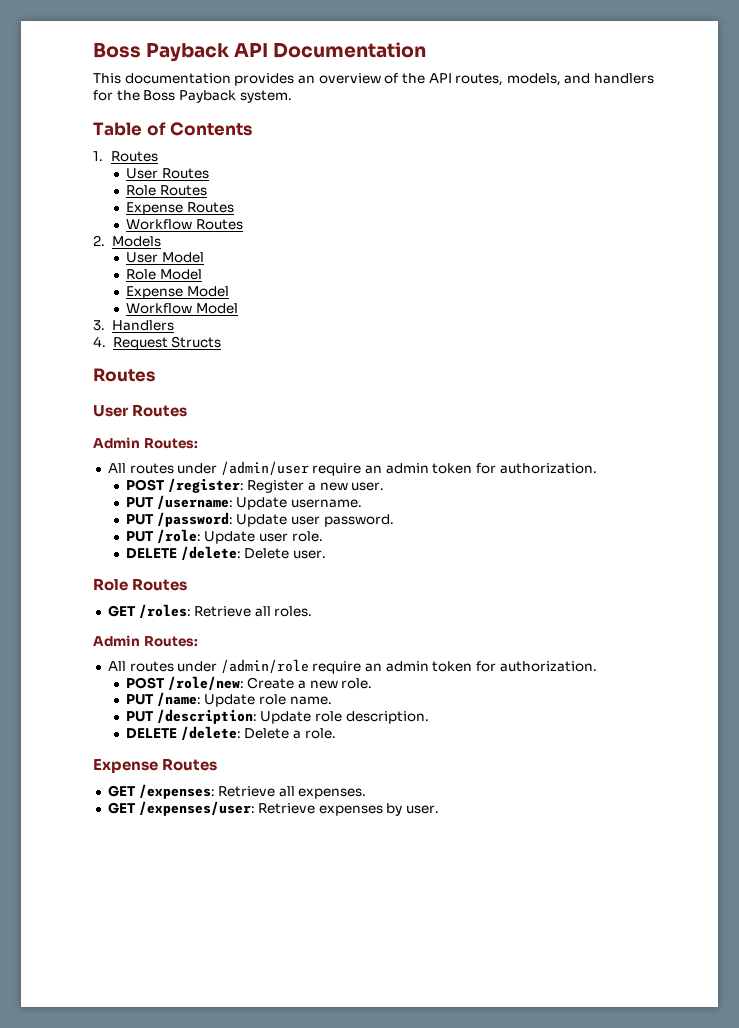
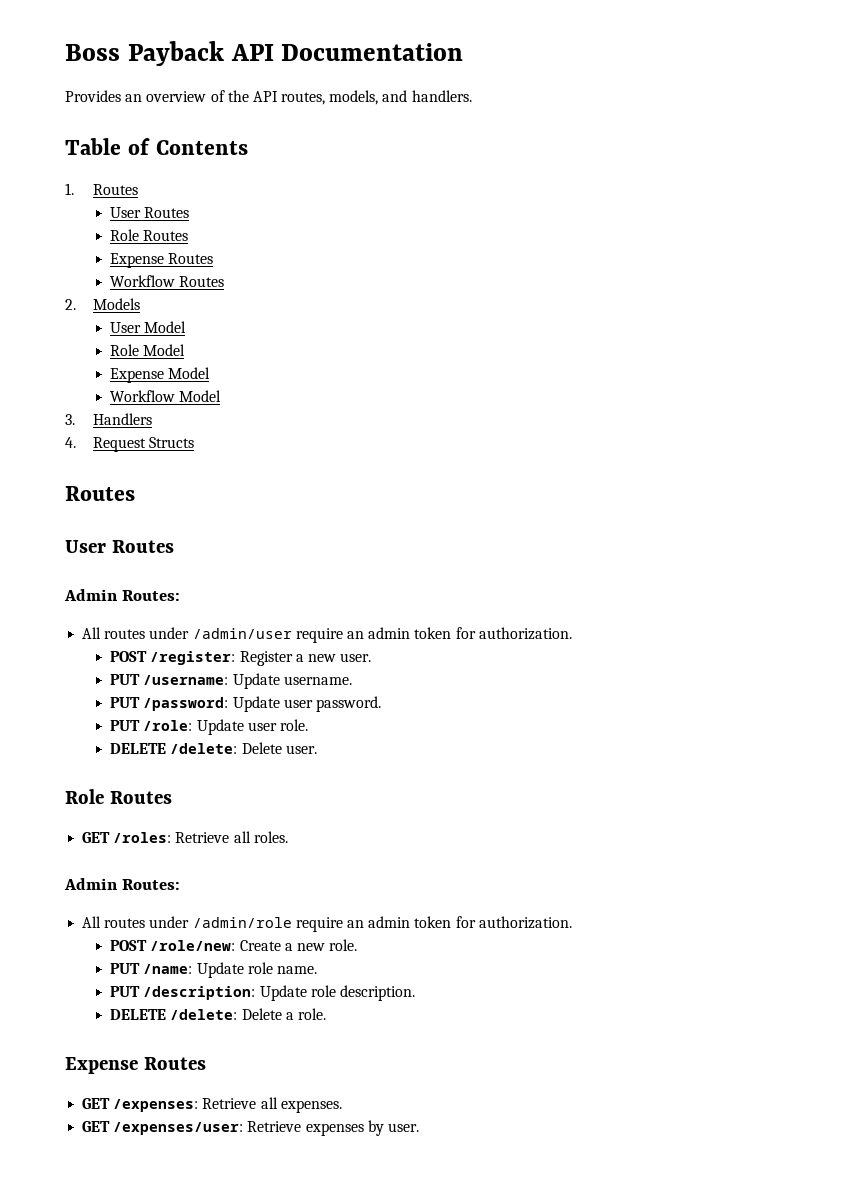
[93,73,295,86] This documentation provides -> [65,90,121,102] Provides
[594,73,655,84] [93,90,292,103] handlers for the Boss Payback system. -> [411,90,472,102] handlers.

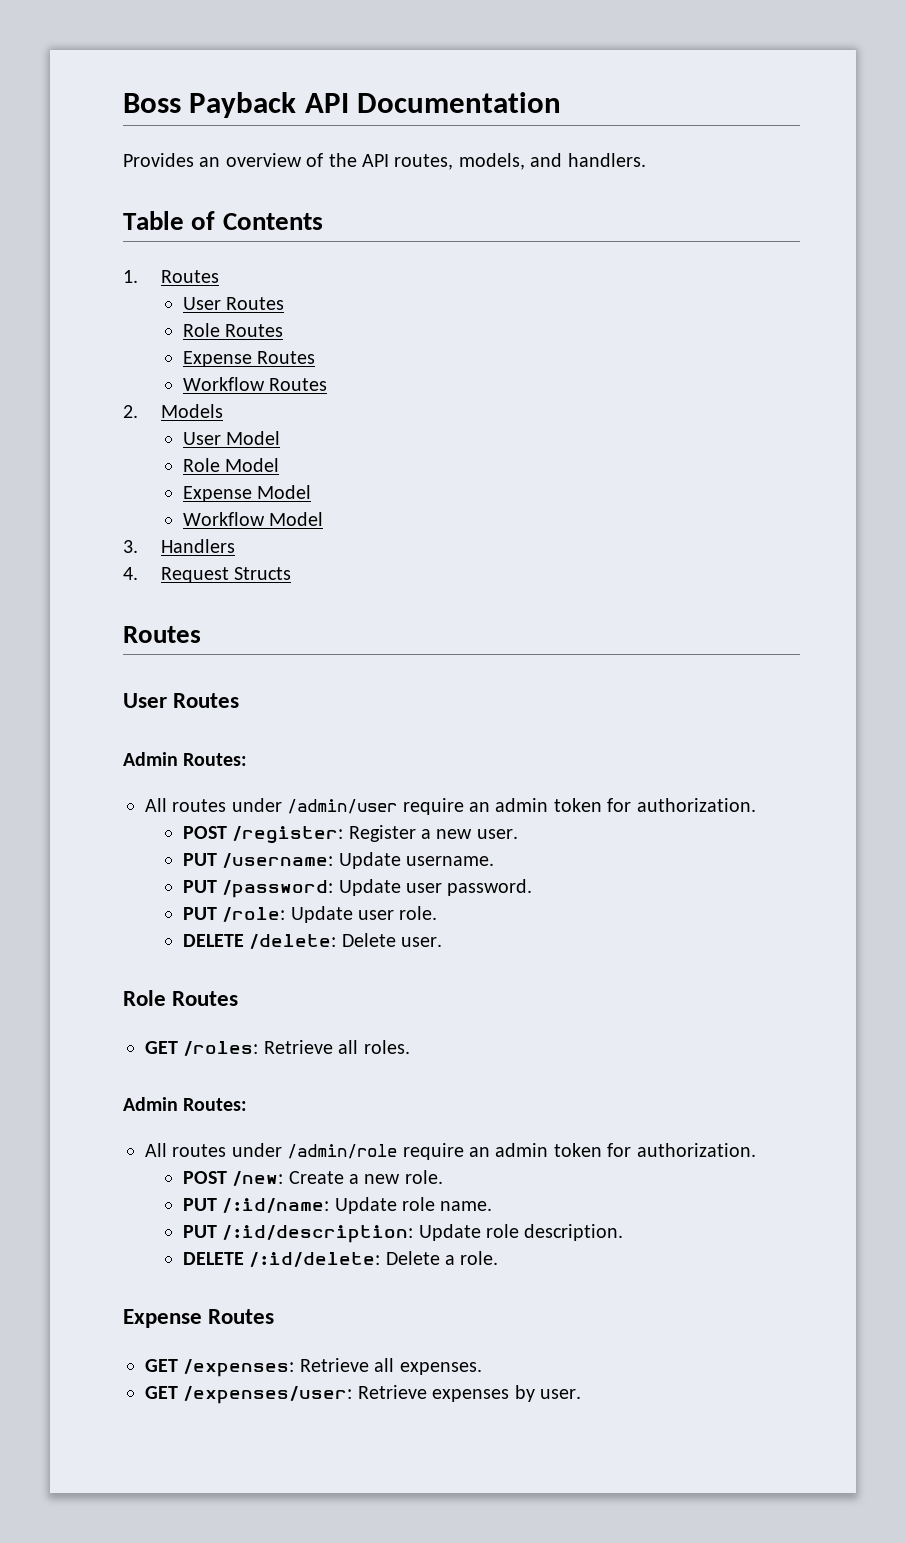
[150,940,236,951] /role/new: -> [232,1171,284,1186] /new:
[143,964,193,974] /name: -> [222,1198,330,1213] /:id/name:
[143,986,256,1000] /description: -> [222,1225,414,1243] /:id/description:
[170,1009,238,1020] /delete: -> [249,1252,381,1267] /:id/delete:

